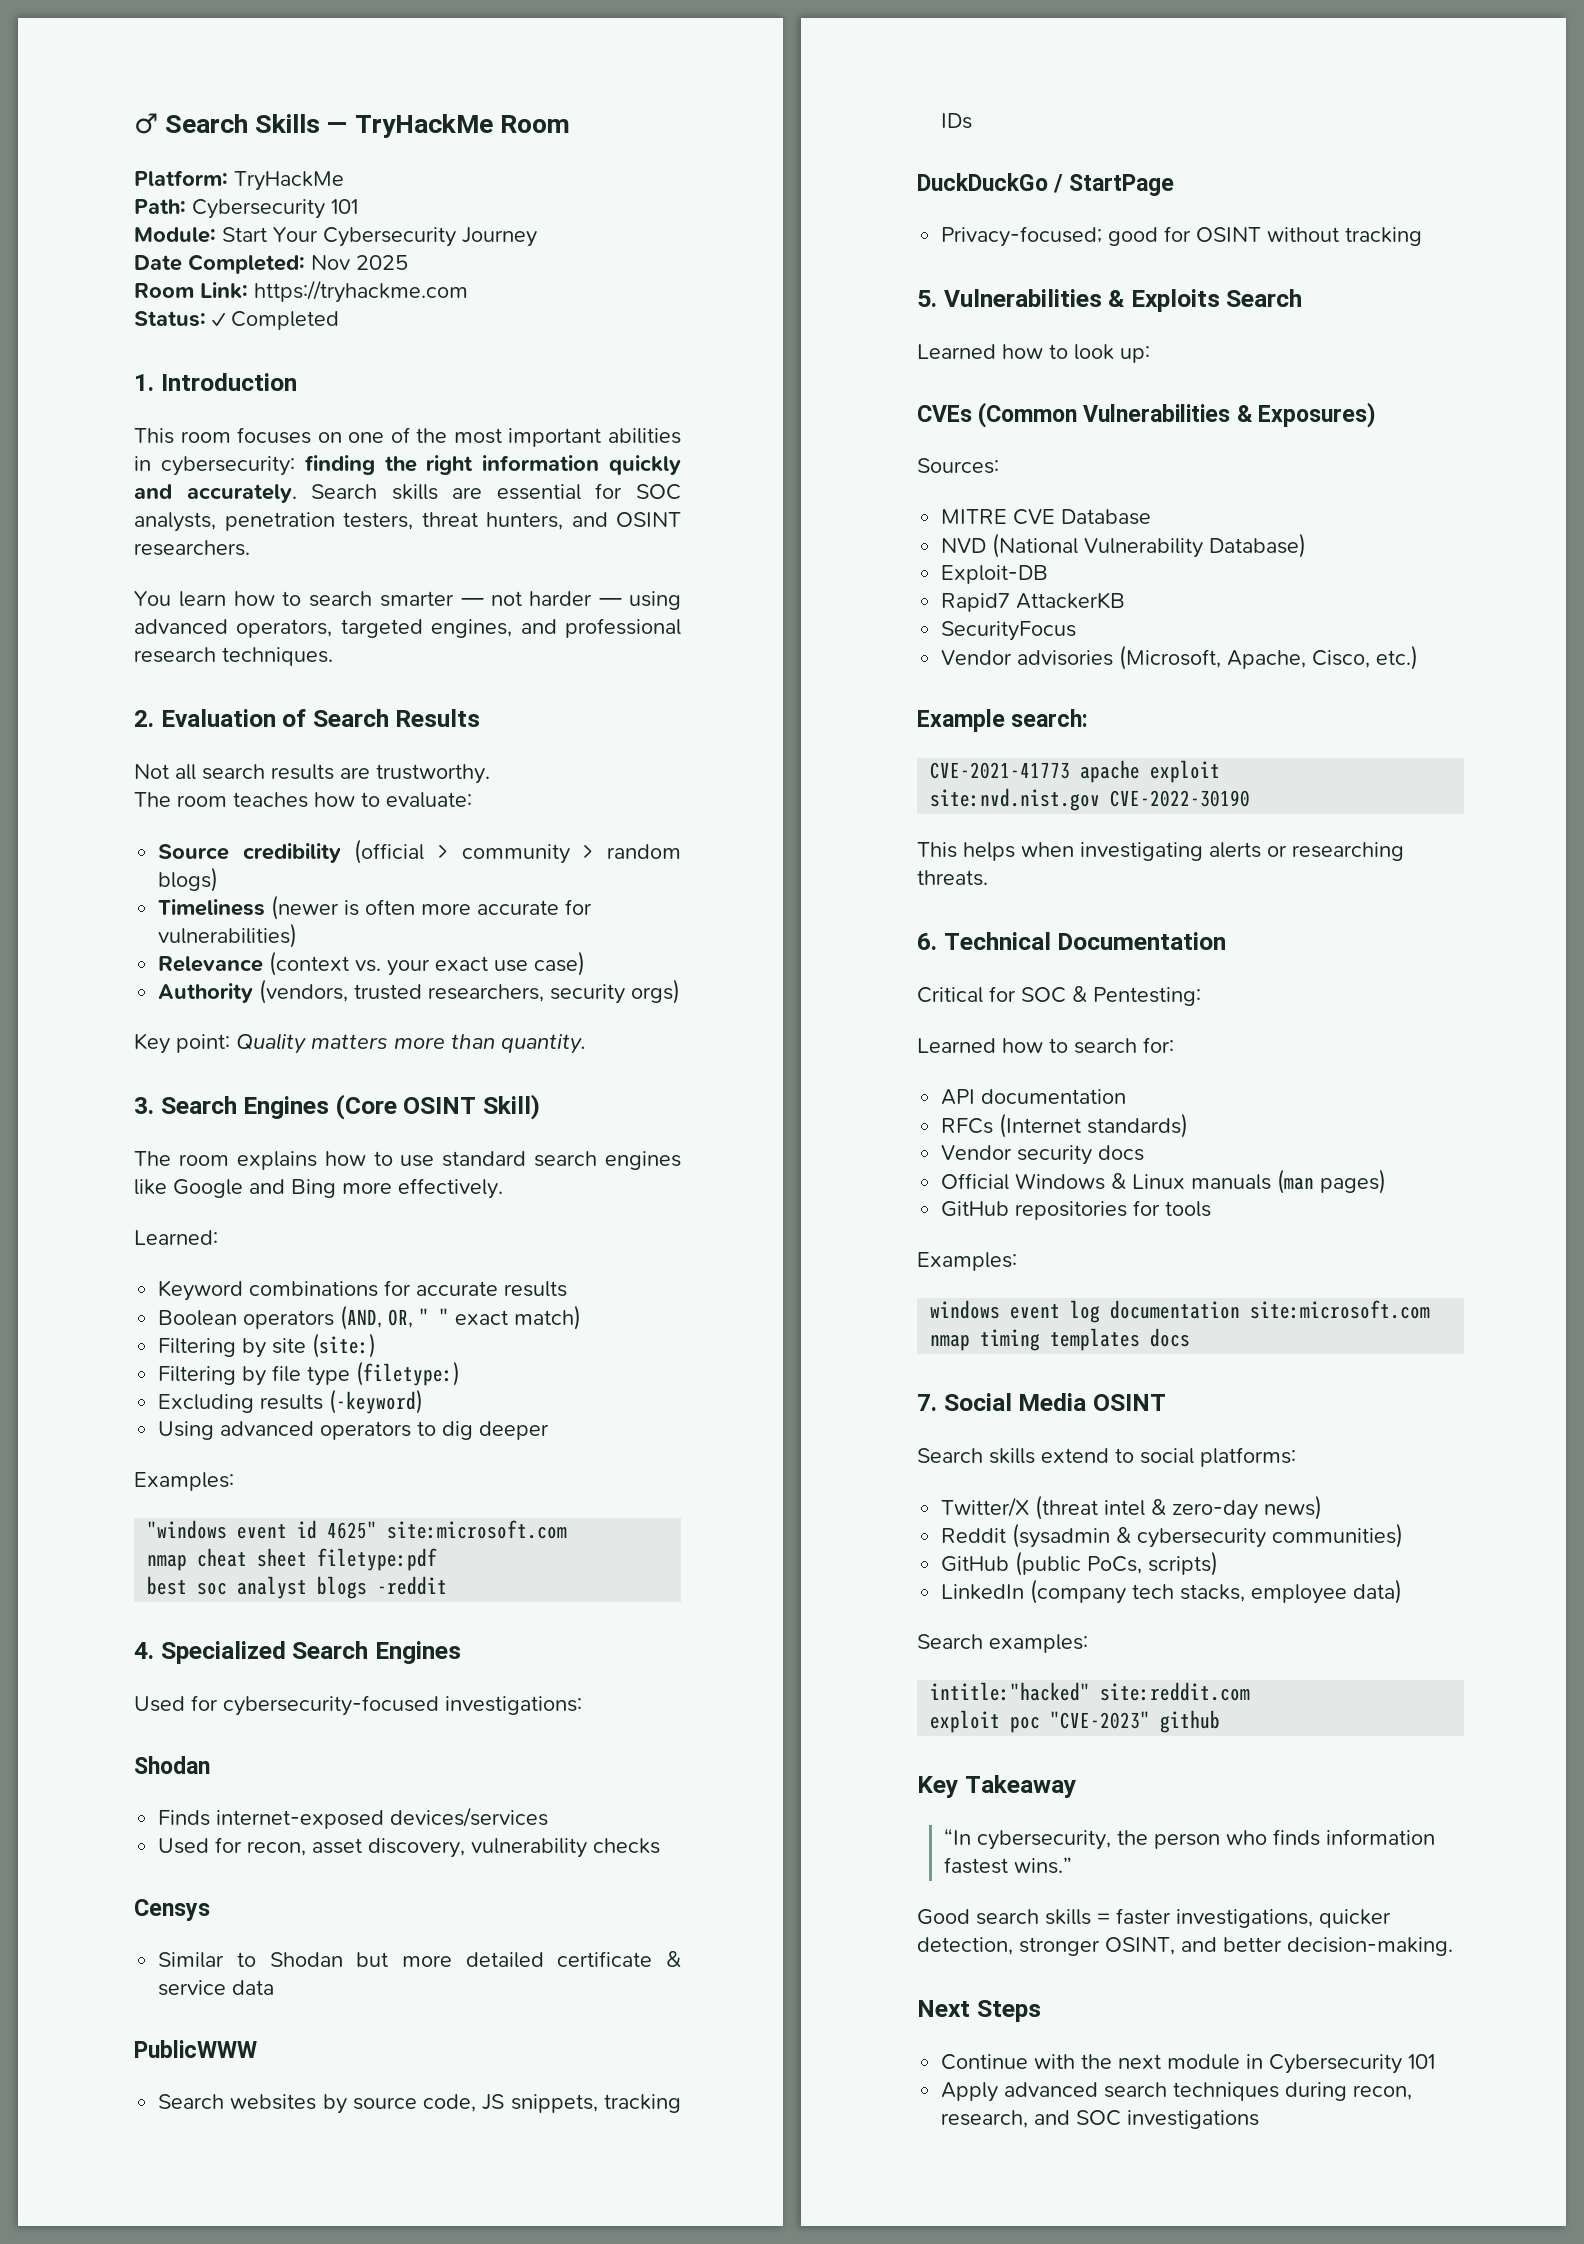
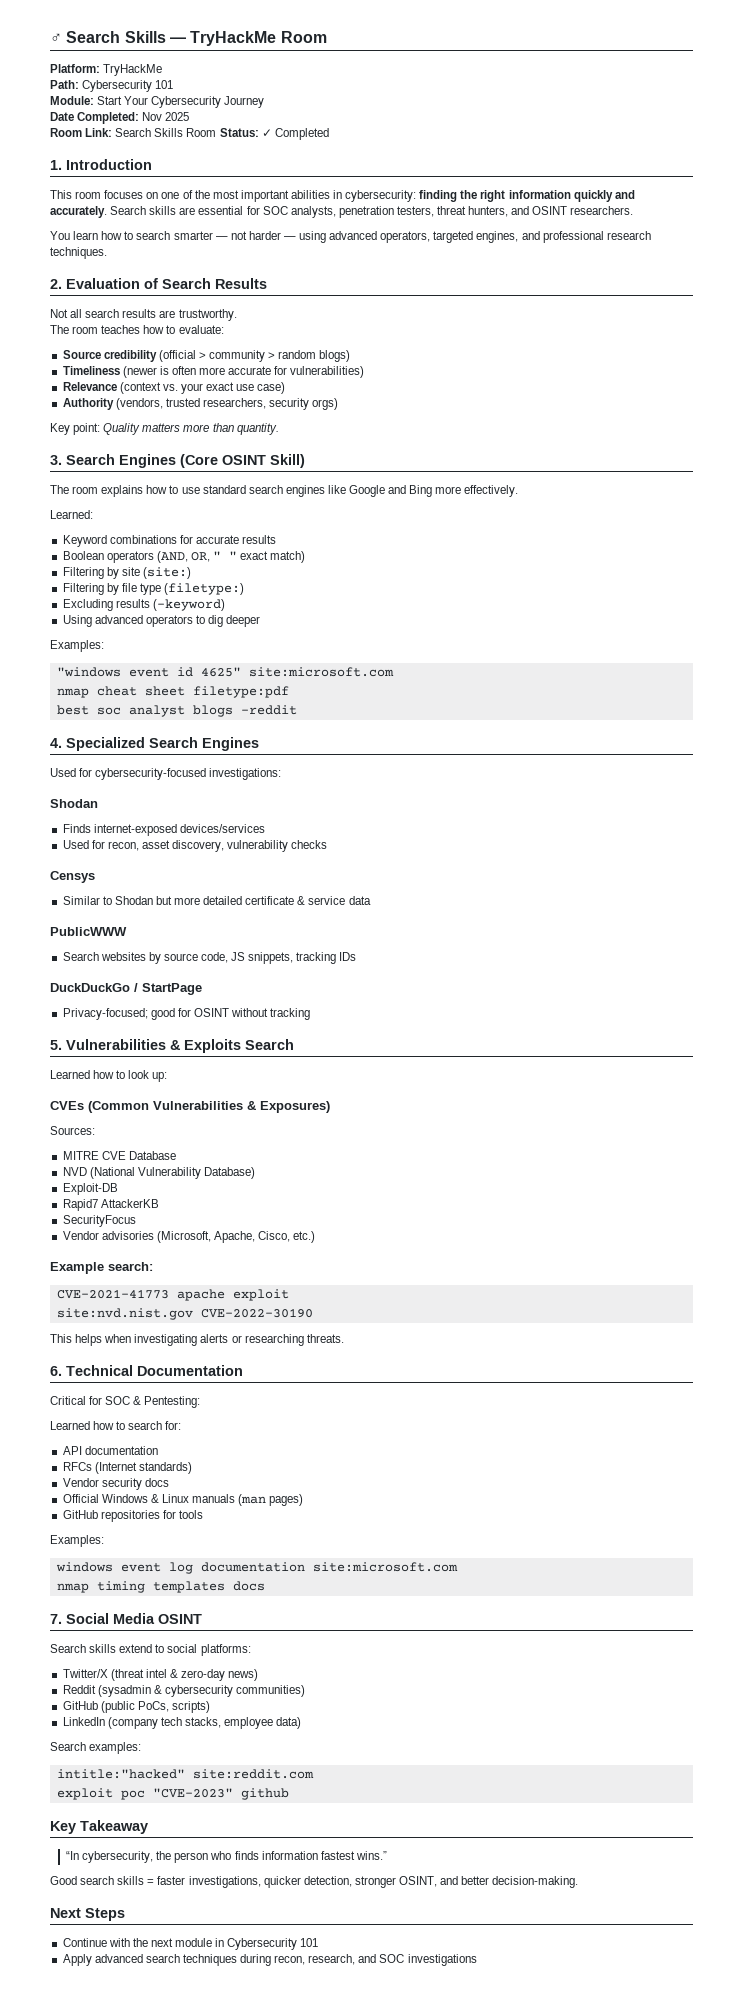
[254,280,468,303] https://tryhackme.com // -> [115,128,217,137] Search Skills Room

